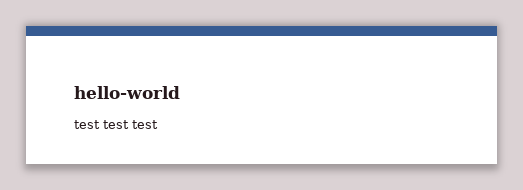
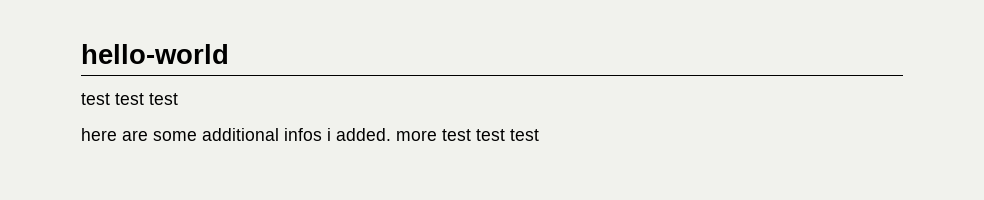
(158, 124) none -> [81,128,539,141] // here are some additional infos i added. more test test test

